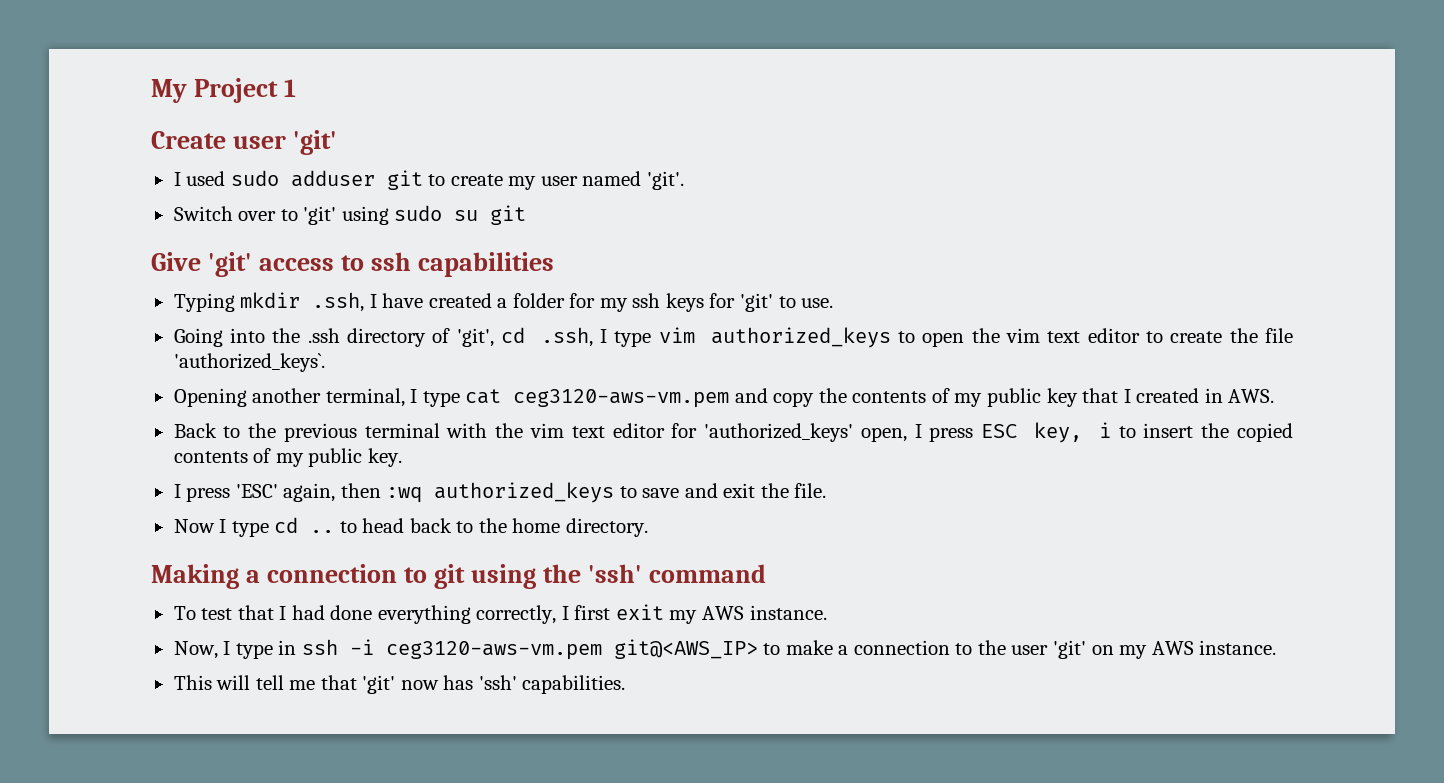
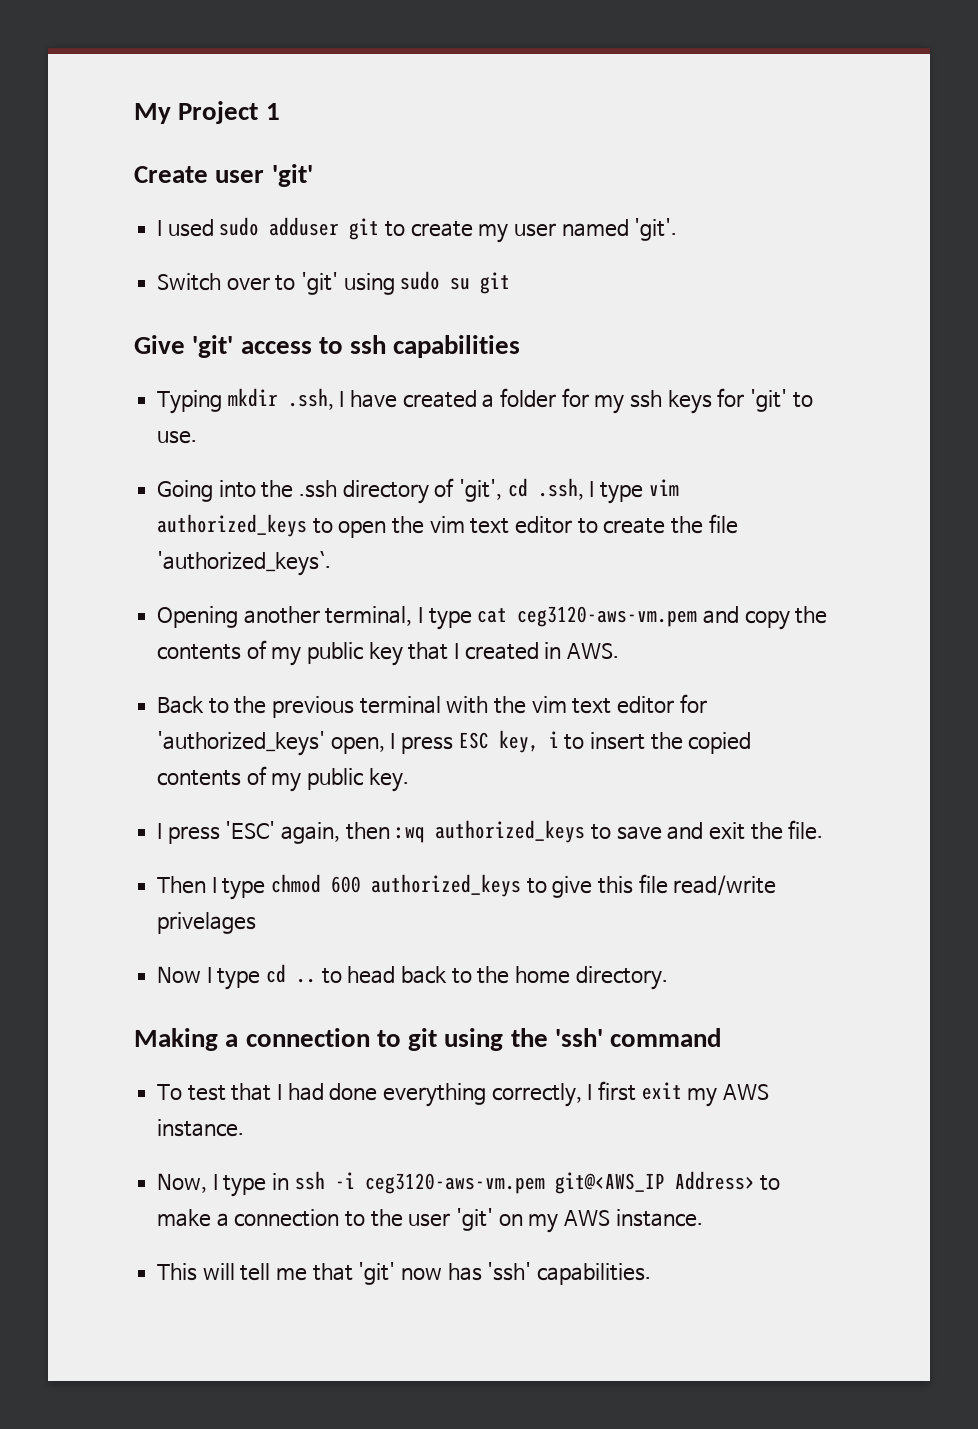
(827, 490) none -> [157,874,777,900] [157,912,257,934] // Then I type chmod 600 authorized_keys to give this file read/write privelages
[613,639,758,659] git@<AWS_IP> -> [554,1171,755,1194] git@<AWS_IP Address>

